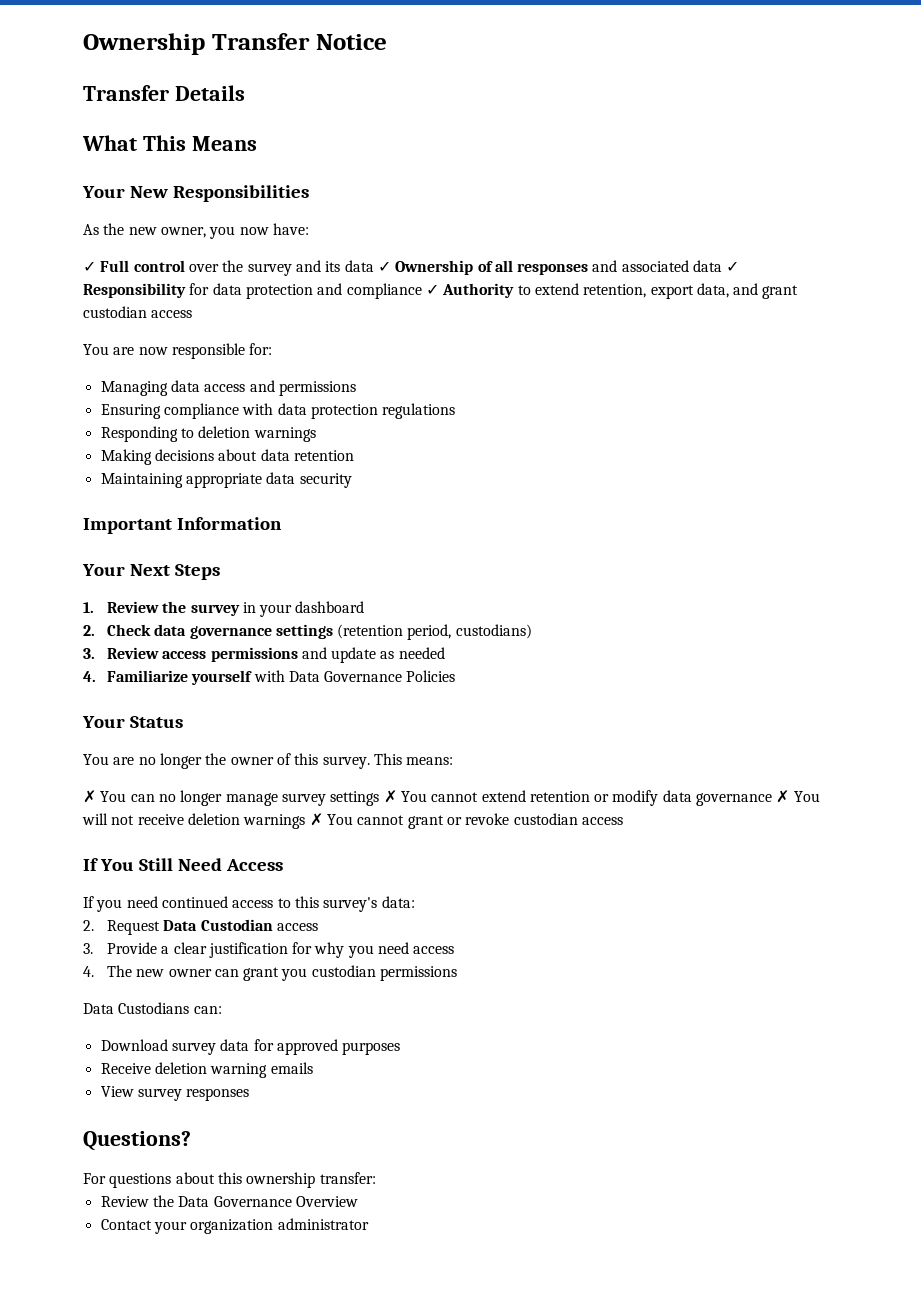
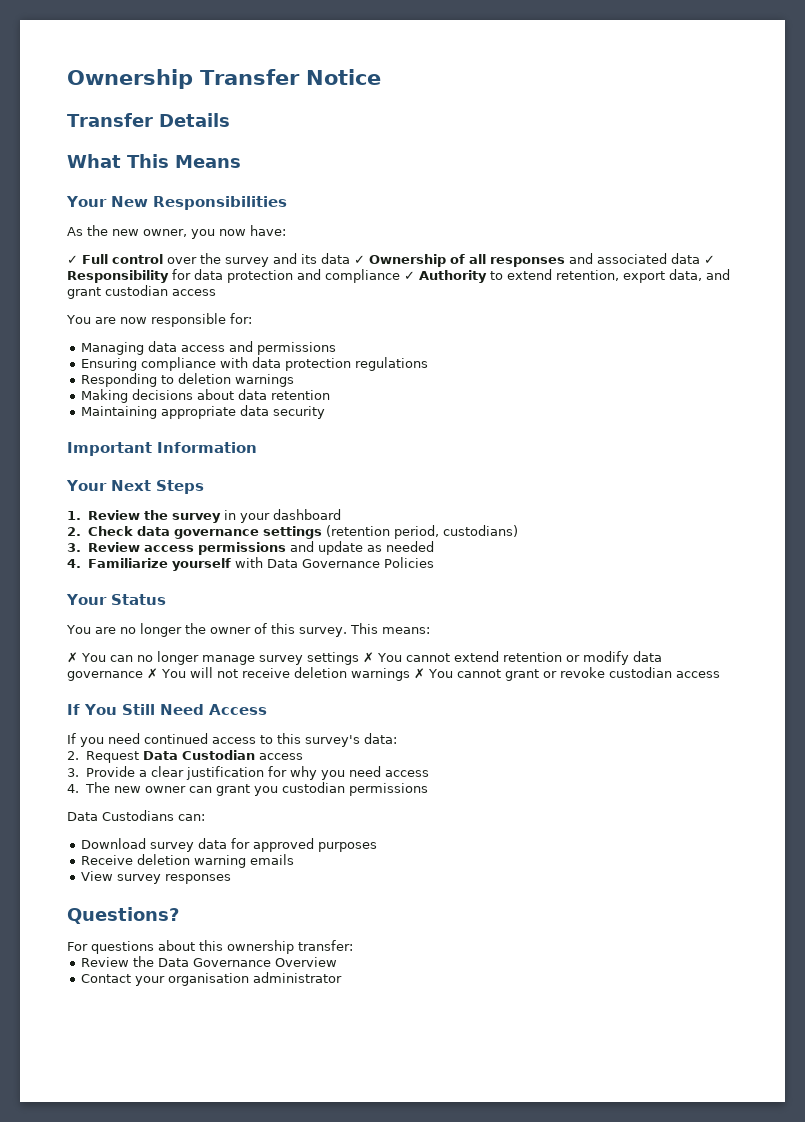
[190,1219,274,1234] organization -> [168,973,250,986] organisation

